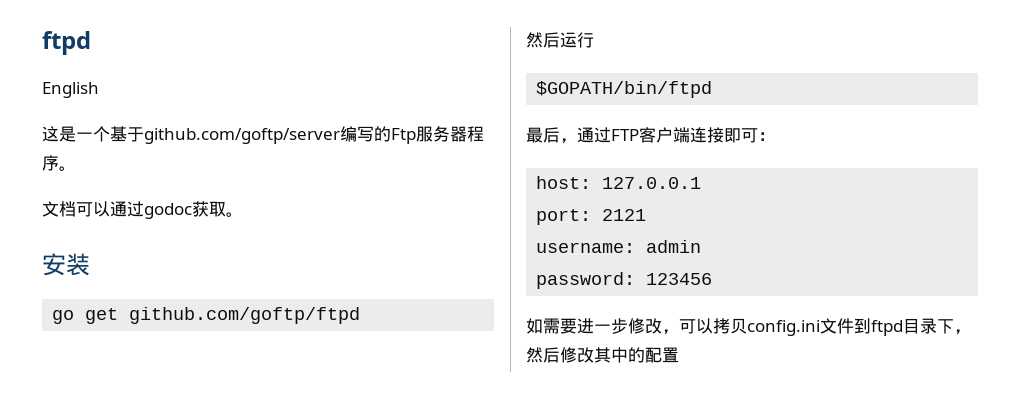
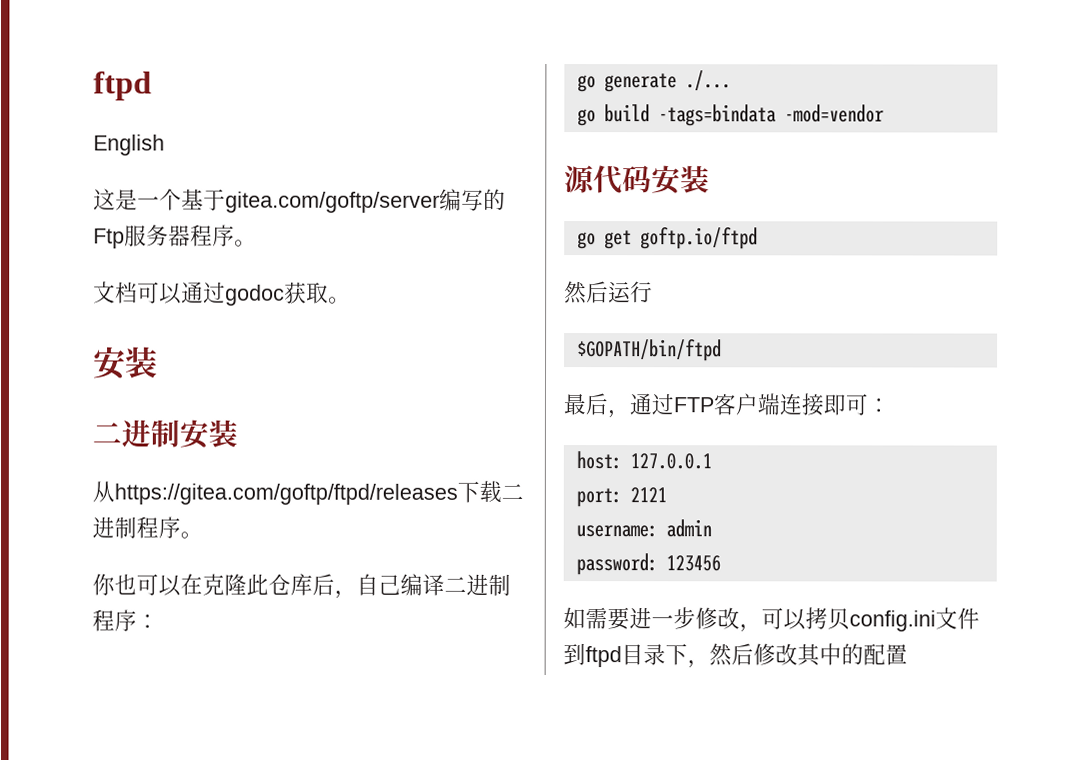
[144,128,340,144] github.com/goftp/server -> [225,191,440,213] gitea.com/goftp/server
(90, 264) none -> [92,419,238,449] [92,480,524,505] [92,516,203,539] [92,573,511,599] [92,609,159,632] [576,70,731,93] [576,104,884,127] [564,165,710,195] // 二进制安装 // 从https://gitea.com/goftp/ftpd/releases下载二进制程序。 // 你也可以在克隆此仓库后，自己编译二进制程序： // go generate ./... // go build -tags=bindata -mod=vendor // 源代码安装
[129,307,361,324] github.com/goftp/ftpd -> [639,227,758,250] goftp.io/ftpd

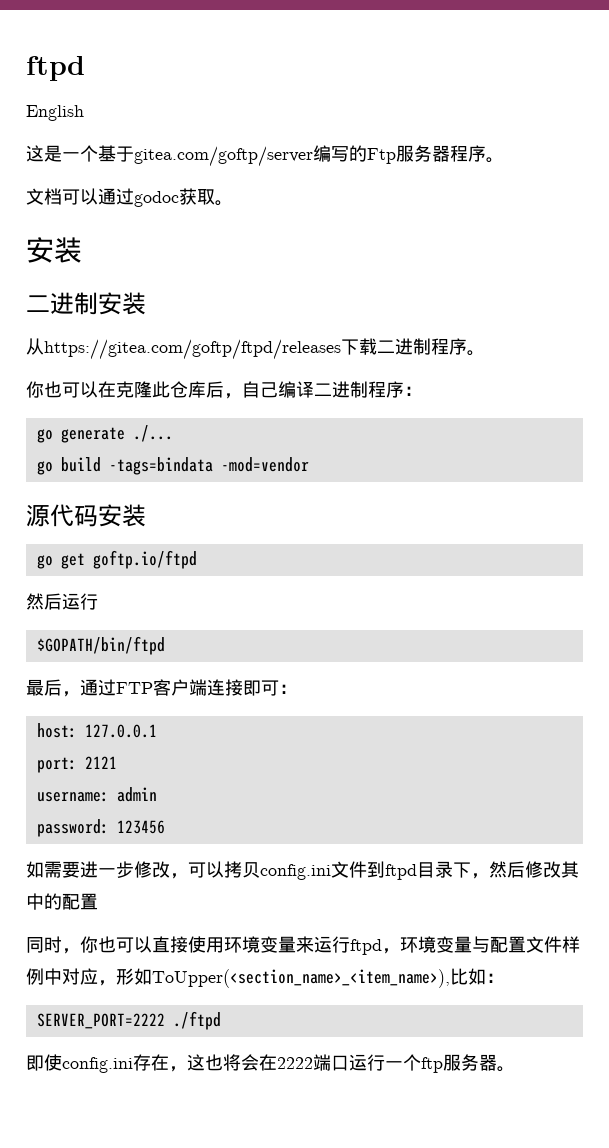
(908, 654) none -> [26,936,580,955] [26,968,504,988] [36,1011,221,1030] [26,1054,515,1073] // 同时，你也可以直接使用环境变量来运行ftpd，环境变量与配置文件样例中对应，形如ToUpper(<section_name>_<item_name>),比如： // SERVER_PORT=2222 ./ftpd // 即使config.ini存在，这也将会在2222端口运行一个ftp服务器。

